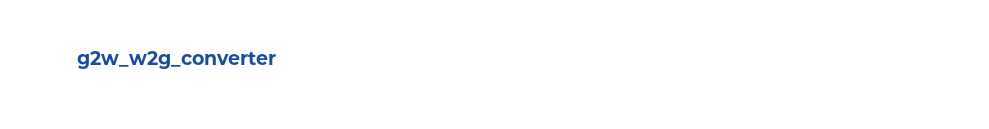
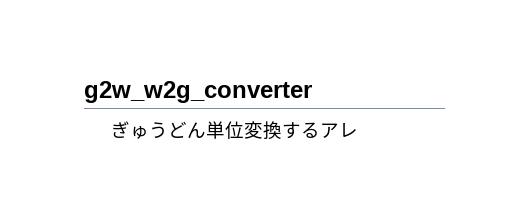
(276, 60) none -> [111,121,359,140] // ぎゅうどん単位変換するアレ

